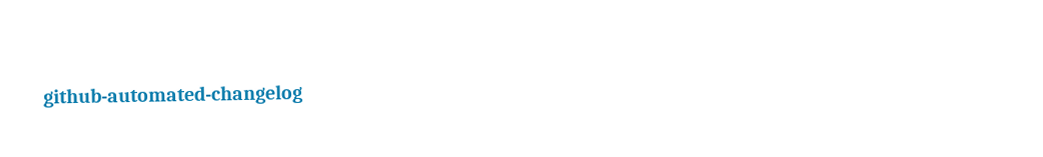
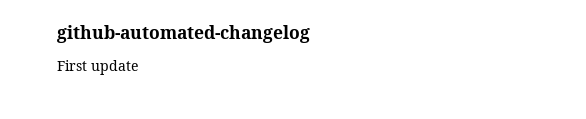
(303, 95) none -> [57,60,138,75] // First update

